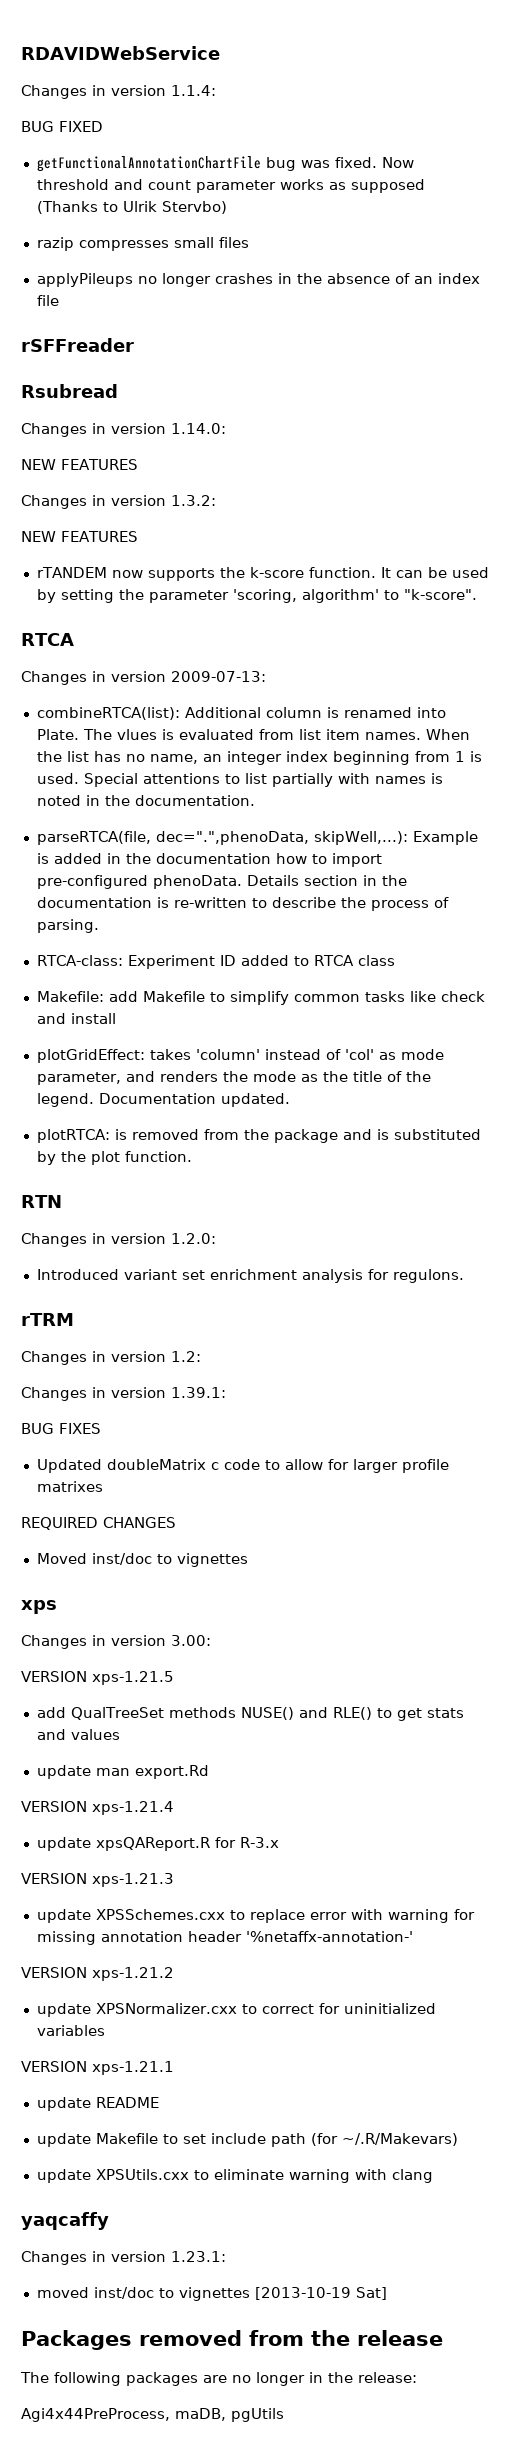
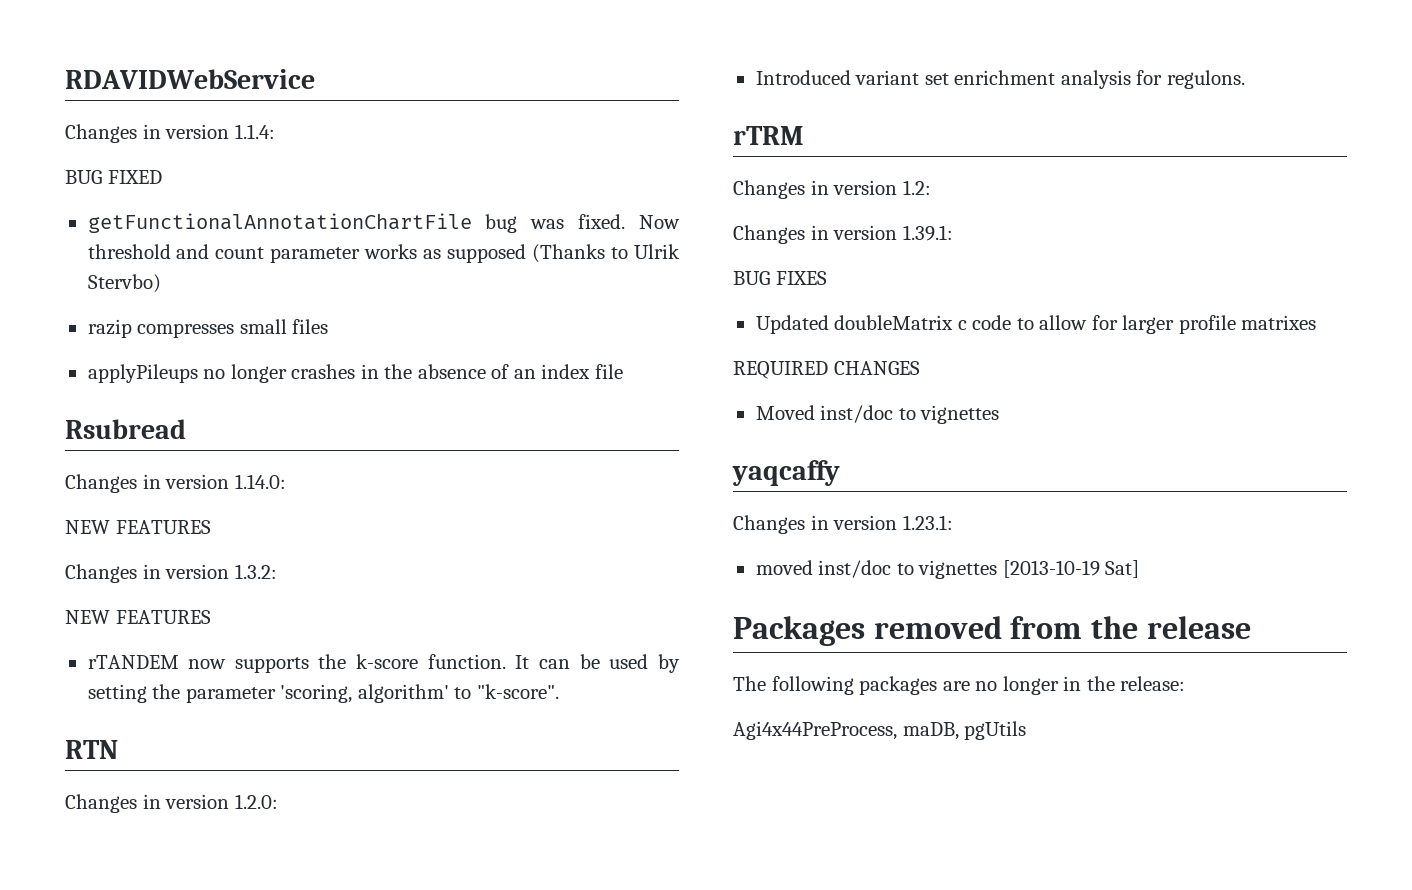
[21,338,134,352] // rSFFreader -> (623, 371) none
[21,633,74,646] [21,671,266,685] [36,707,446,720] [36,729,470,740] [36,751,482,765] [36,773,443,787] [36,795,255,806] [36,831,478,845] [36,853,382,867] [36,875,407,889] [36,897,449,911] [36,919,99,933] [36,955,395,969] [36,991,485,1005] [36,1013,116,1024] [36,1049,444,1063] [36,1071,431,1085] [36,1093,290,1107] [36,1129,481,1143] [36,1151,192,1165] // RTCA // Changes in version 2009-07-13: // combineRTCA(list): Additional column is renamed into Plate. The vlues is evaluated from list item names. When the list has no name, an integer index beginning from 1 is used. Special attentions to list partially with names is noted in the documentation. // parseRTCA(file, dec=".",phenoData, skipWell,...): Example is added in the documentation how to import pre-configured phenoData. Details section in the documentation is re-written to describe the process of parsing. // RTCA-class: Experiment ID added to RTCA class // Makefile: add Makefile to simplify common tasks like check and install // plotGridEffect: takes 'column' instead of 'col' as mode parameter, and renders the mode as the title of the legend. Documentation updated. // plotRTCA: is removed from the package and is substituted by the plot function. -> (559, 691) none
[21,1600,57,1614] [21,1635,211,1649] [21,1671,174,1685] [36,1707,464,1721] [36,1729,120,1740] [36,1765,209,1779] [21,1801,174,1815] [36,1837,279,1851] [21,1873,174,1887] [36,1909,475,1923] [36,1931,413,1945] [21,1967,174,1981] [36,2003,436,2017] [36,2025,105,2036] [21,2061,174,2075] [36,2097,159,2111] [36,2133,458,2147] [36,2169,433,2183] // xps // Changes in version 3.00: // VERSION xps-1.21.5 // add QualTreeSet methods NUSE() and RLE() to get stats and values // update man export.Rd // VERSION xps-1.21.4 // update xpsQAReport.R for R-3.x // VERSION xps-1.21.3 // update XPSSchemes.cxx to replace error with warning for missing annotation header '%netaffx-annotation-' // VERSION xps-1.21.2 // update XPSNormalizer.cxx to correct for uninitialized variables // VERSION xps-1.21.1 // update README // update Makefile to set include path (for ~/.R/Makevars) // update XPSUtils.cxx to eliminate warning with clang -> (1000, 414) none

